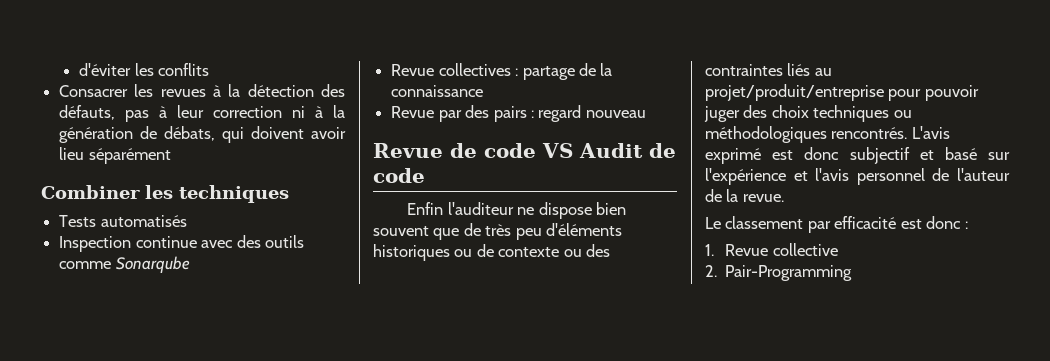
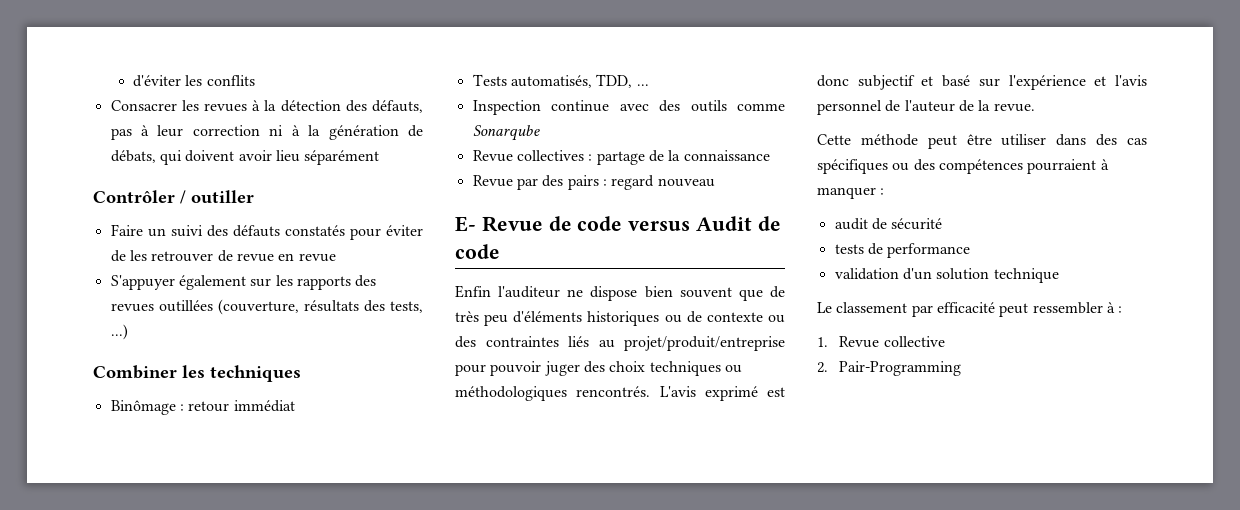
[41,185,289,203] [59,215,187,227] Combiner les techniques // Tests automatisés -> [93,190,254,204] [110,224,423,240] [110,250,336,262] [110,275,377,290] [110,299,423,315] [110,324,128,340] [93,365,301,382] [110,400,295,415] [472,74,649,88] Contrôler / outiller // Faire un suivi des défauts constatés pour éviter de les retrouver de revue en revue // S'appuyer également sur les rapports des revues outillées (couverture, résultats des tests, ...) // Combiner les techniques // Binômage : retour immédiat // Tests automatisés, TDD, ...
(646, 114) none -> [455,216,476,232] E-
[542,143,573,158] VS -> [628,221,691,231] versus
(784, 198) none -> [817,134,1147,149] [817,159,1109,174] [817,187,885,199] [834,218,943,230] [834,243,971,258] [834,268,1059,283] // Cette méthode peut être utiliser dans des cas spécifiques ou des compétences pourraient à manquer : // audit de sécurité // tests de performance // validation d'un solution technique
[900,216,962,229] est donc -> [999,302,1115,317] peut ressembler à

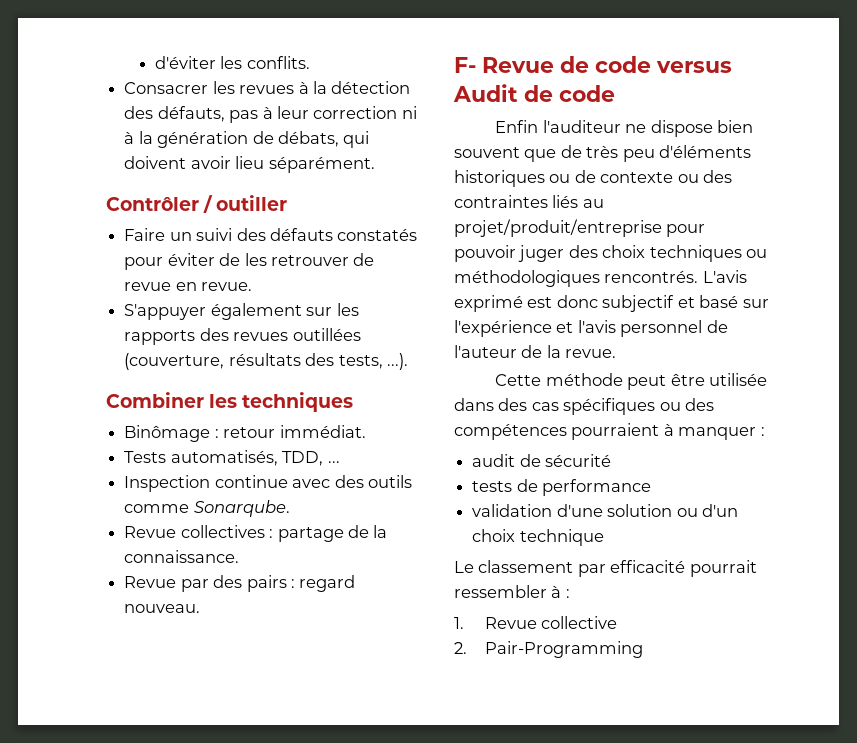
[206,75,255,86] conflits -> [246,56,310,69] conflits.
[304,150,380,165] séparément -> [268,156,375,173] séparément.
[298,253,336,262] revue -> [201,282,253,291] revue.
[110,324,128,340] ...) -> [386,353,408,370] ...).
[233,400,295,412] immédiat -> [279,425,366,438] immédiat.
[472,125,540,141] Sonarqube -> [193,500,290,517] Sonarqube.
[683,150,770,161] connaissance -> [124,550,240,563] connaissance.
[657,178,715,187] [455,216,476,232] nouveau // E- -> [124,604,201,613] [454,57,476,73] nouveau. // F-
[1001,134,1047,146] utiliser -> [709,373,768,386] utilisée
[902,268,990,280] d'un solution -> [556,504,738,517] [472,529,516,542] d'une solution ou d'un choix
[999,303,1029,317] peut -> [689,560,757,577] pourrait

